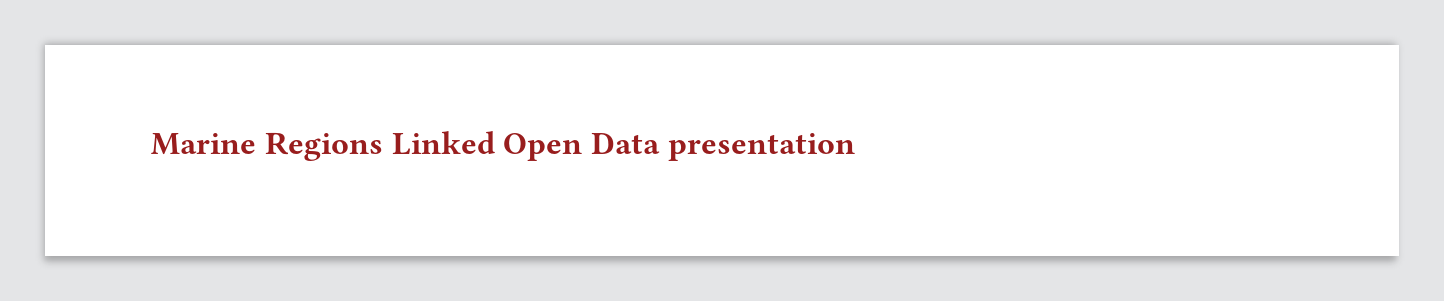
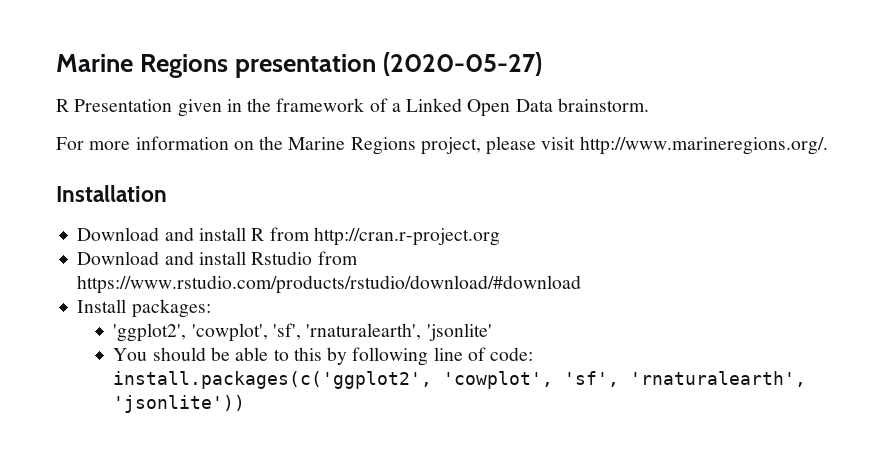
[151,131,855,161] Marine Regions Linked Open Data presentation -> [56,52,543,78] [56,98,649,117] [56,136,828,155] [56,185,167,202] [77,227,500,246] [77,251,358,265] [77,275,582,294] [77,299,211,318] [113,323,492,342] [113,347,534,366] [113,371,807,389] [113,395,246,413] Marine Regions presentation (2020-05-27) // R Presentation given in the framework of a Linked Open Data brainstorm. // For more information on the Marine Regions project, please visit http://www.marineregions.org/. // Installation // Download and install R from http://cran.r-project.org // Download and install Rstudio from https://www.rstudio.com/products/rstudio/download/#download // Install packages: // 'ggplot2', 'cowplot', 'sf', 'rnaturalearth', 'jsonlite' // You should be able to this by following line of code: install.packages(c('ggplot2', 'cowplot', 'sf', 'rnaturalearth', 'jsonlite'))

